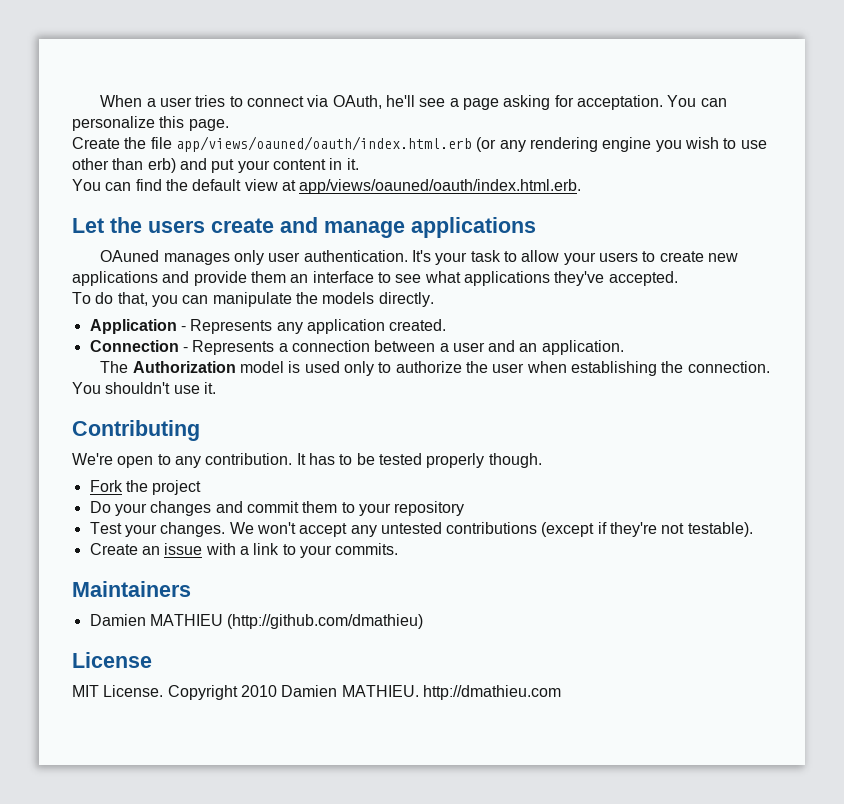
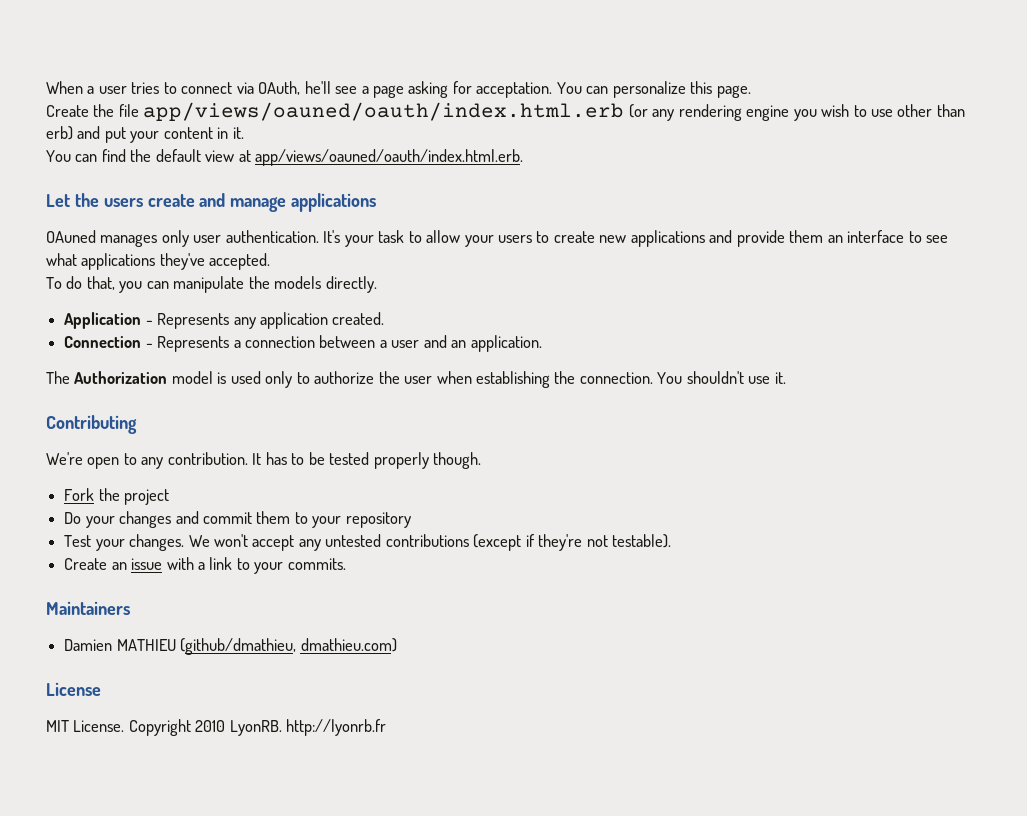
[227,614,424,629] (http://github.com/dmathieu) -> [180,638,397,655] (github/dmathieu, dmathieu.com)
[281,685,561,700] Damien MATHIEU. http://dmathieu.com -> [229,719,387,736] LyonRB. http://lyonrb.fr

